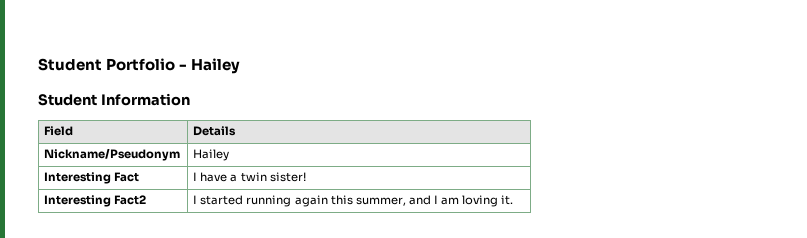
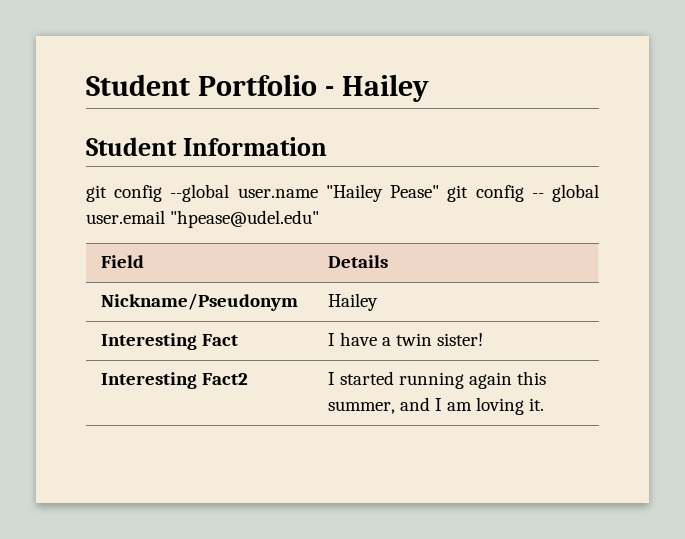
(190, 99) none -> [86,184,599,202] [86,210,320,228] // git config --global user.name "Hailey Pease" git config -- global user.email "hpease@udel.edu"

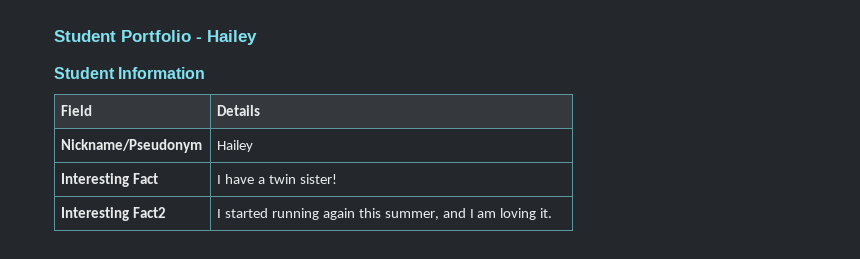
[86,184,599,202] [86,210,320,228] // git config --global user.name "Hailey Pease" git config -- global user.email "hpease@udel.edu" -> (206, 73) none

